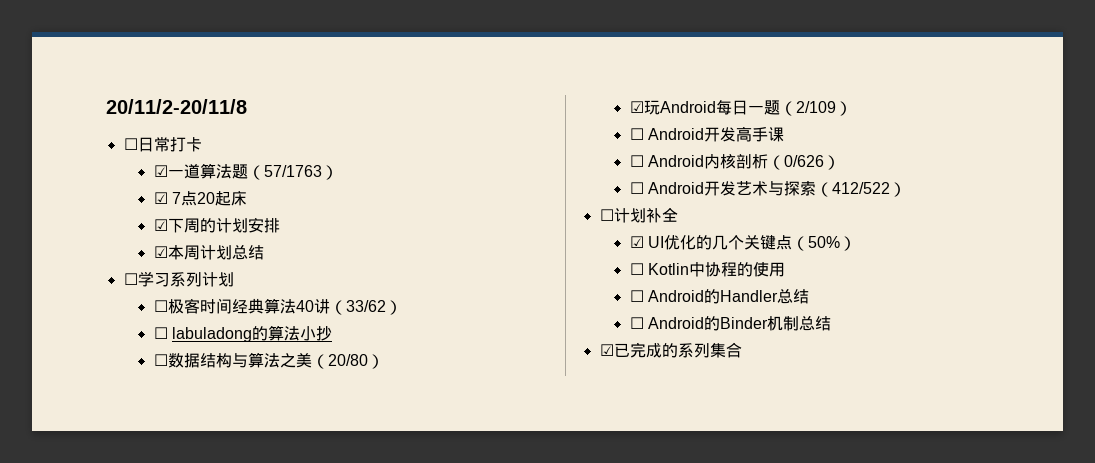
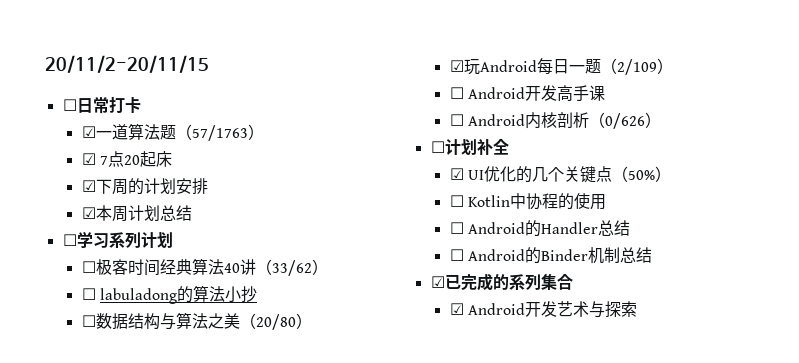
[106,99,247,114] 20/11/2-20/11/8 -> [45,55,209,73] 20/11/2-20/11/15
[629,181,906,197] // ☐ Android开发艺术与探索（412/522） -> (661, 120) none
(742, 350) none -> [449,301,637,318] // ☑ Android开发艺术与探索

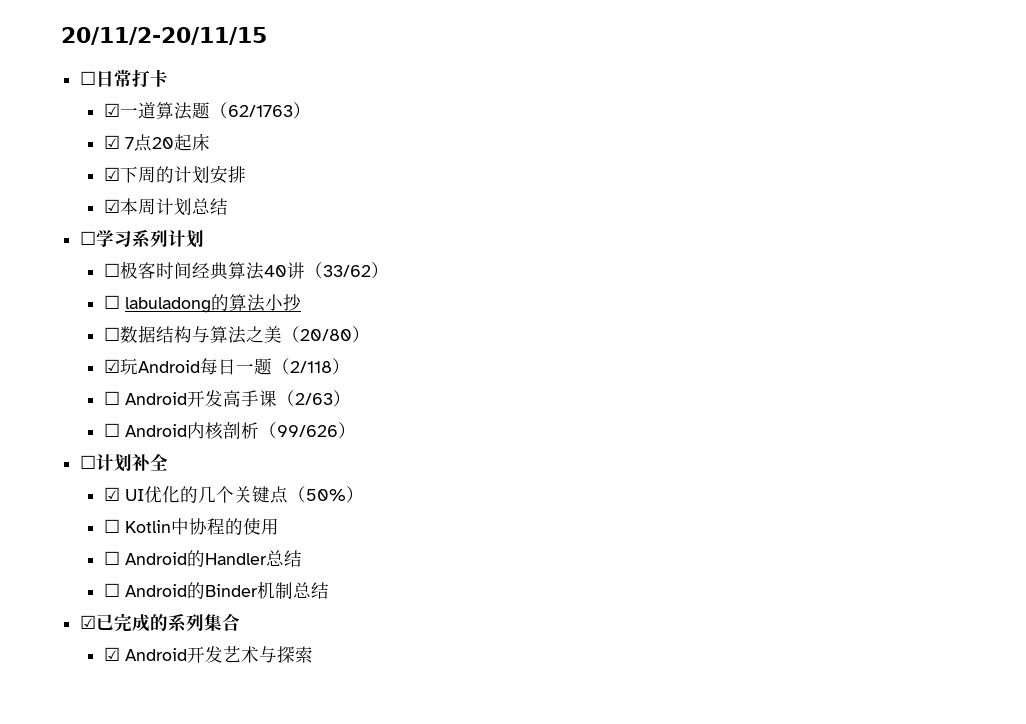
[191,125,248,141] 57/1763 -> [227,105,293,117] 62/1763
[616,59,657,75] 2/109 -> [289,361,332,373] 2/118
(605, 93) none -> [276,390,351,407] （2/63）
[604,113,645,129] 0/626 -> [276,425,338,437] 99/626

